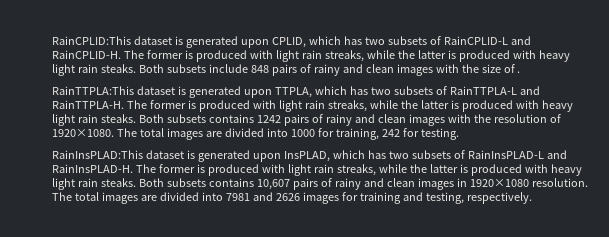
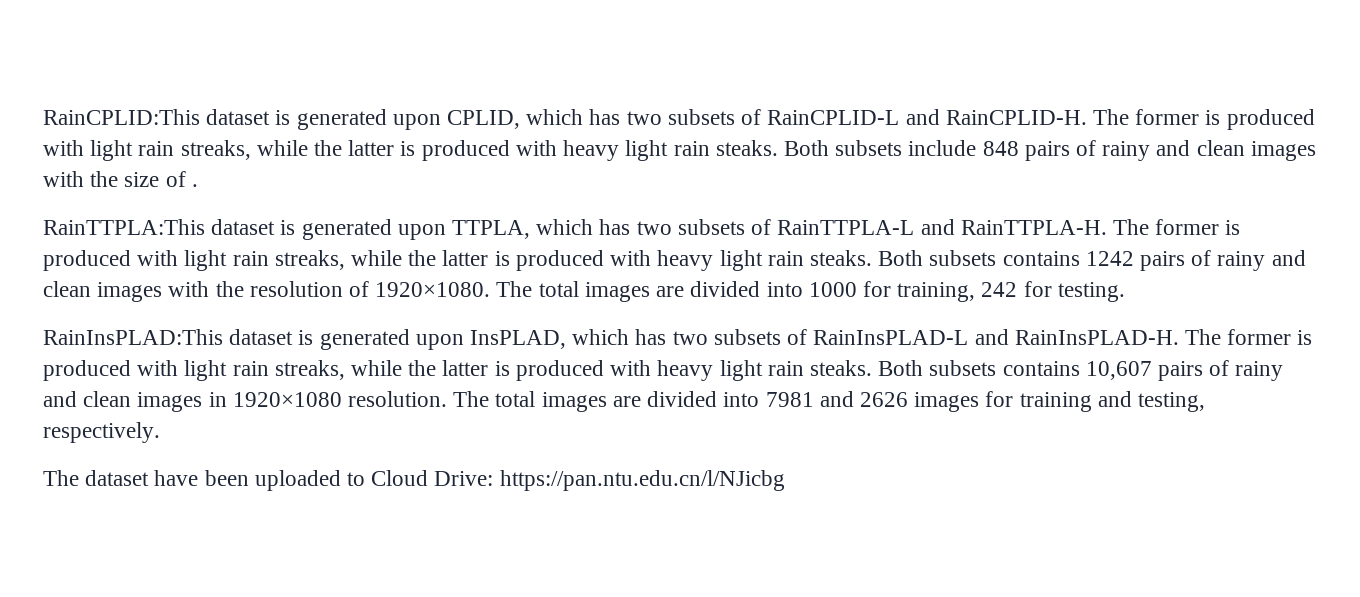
(532, 198) none -> [43,470,785,491] // The dataset have been uploaded to Cloud Drive: https://pan.ntu.edu.cn/l/NJicbg

